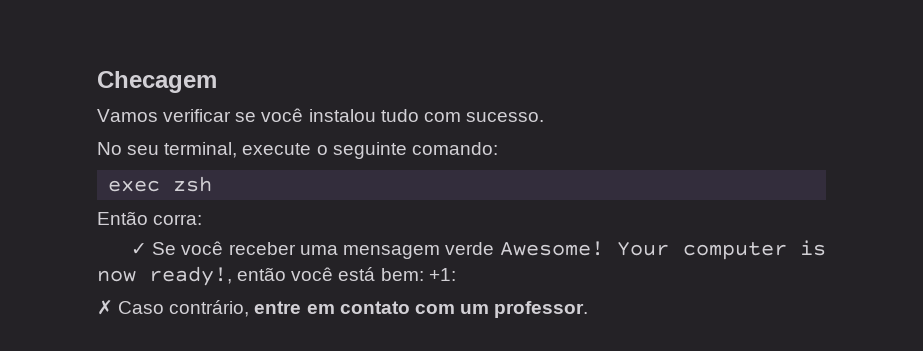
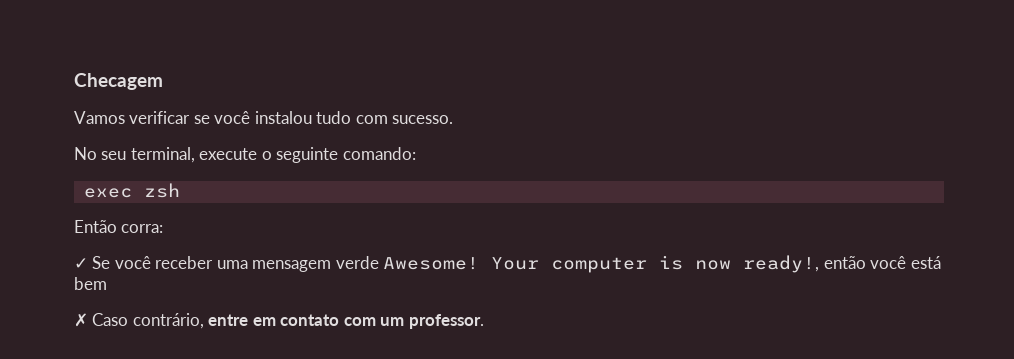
[380,268,456,281] bem: +1: -> [74,277,107,290] bem

